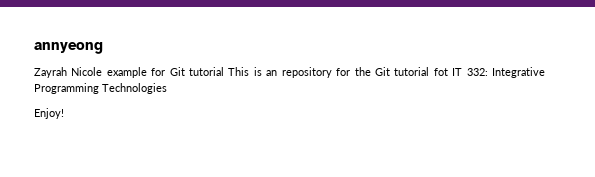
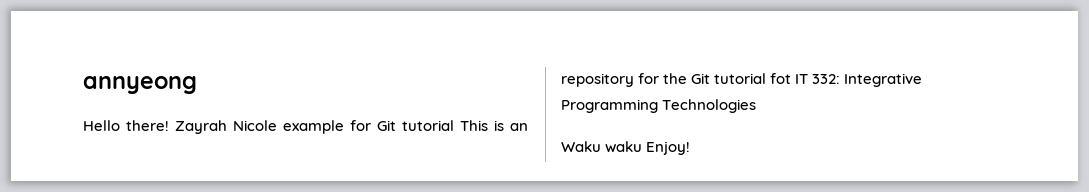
(103, 48) none -> [83,120,169,131] Hello there!
(167, 88) none -> [561,141,643,153] Waku waku

